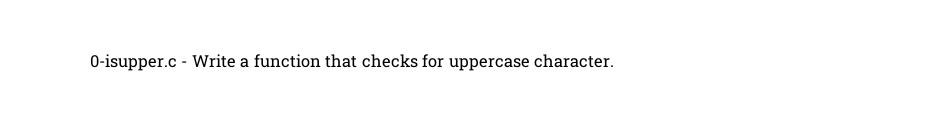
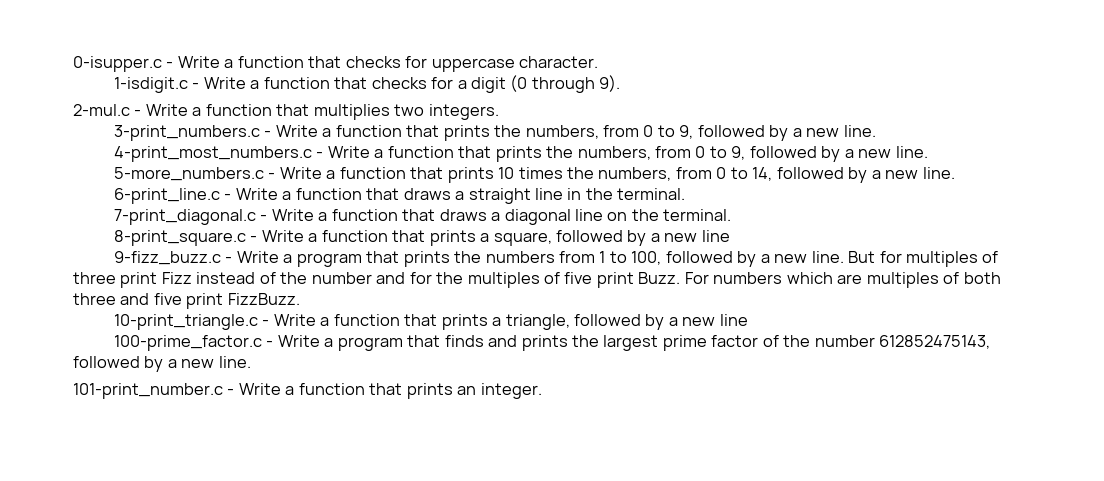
(615, 61) none -> [113,75,621,93] [73,104,499,120] [113,125,876,141] [113,146,928,162] [113,167,955,183] [113,188,686,204] [113,209,732,225] [113,230,730,246] [113,251,999,267] [73,272,1001,288] [73,293,300,309] [113,314,748,330] [113,335,991,351] [73,356,251,372] [73,383,542,399] // 1-isdigit.c - Write a function that checks for a digit (0 through 9). // 2-mul.c - Write a function that multiplies two integers. // 3-print_numbers.c - Write a function that prints the numbers, from 0 to 9, followed by a new line. // 4-print_most_numbers.c - Write a function that prints the numbers, from 0 to 9, followed by a new line. // 5-more_numbers.c - Write a function that prints 10 times the numbers, from 0 to 14, followed by a new line. // 6-print_line.c - Write a function that draws a straight line in the terminal. // 7-print_diagonal.c - Write a function that draws a diagonal line on the terminal. // 8-print_square.c - Write a function that prints a square, followed by a new line // 9-fizz_buzz.c - Write a program that prints the numbers from 1 to 100, followed by a new line. But for multiples of three print Fizz instead of the number and for the multiples of five print Buzz. For numbers which are multiples of both three and five print FizzBuzz. // 10-print_triangle.c - Write a function that prints a triangle, followed by a new line // 100-prime_factor.c - Write a program that finds and prints the largest prime factor of the number 612852475143, followed by a new line. // 101-print_number.c - Write a function that prints an integer.

